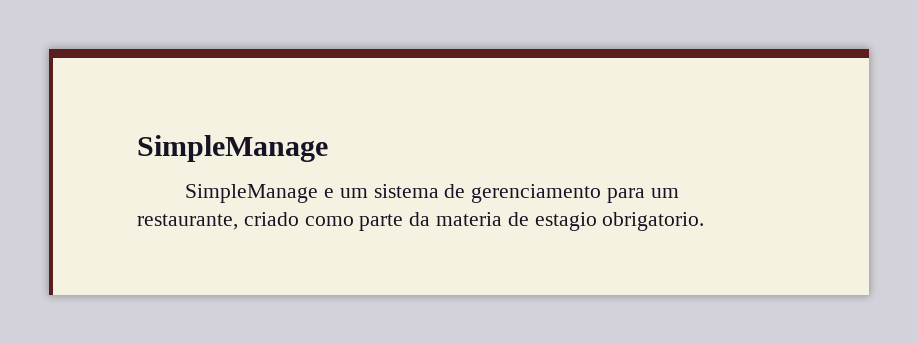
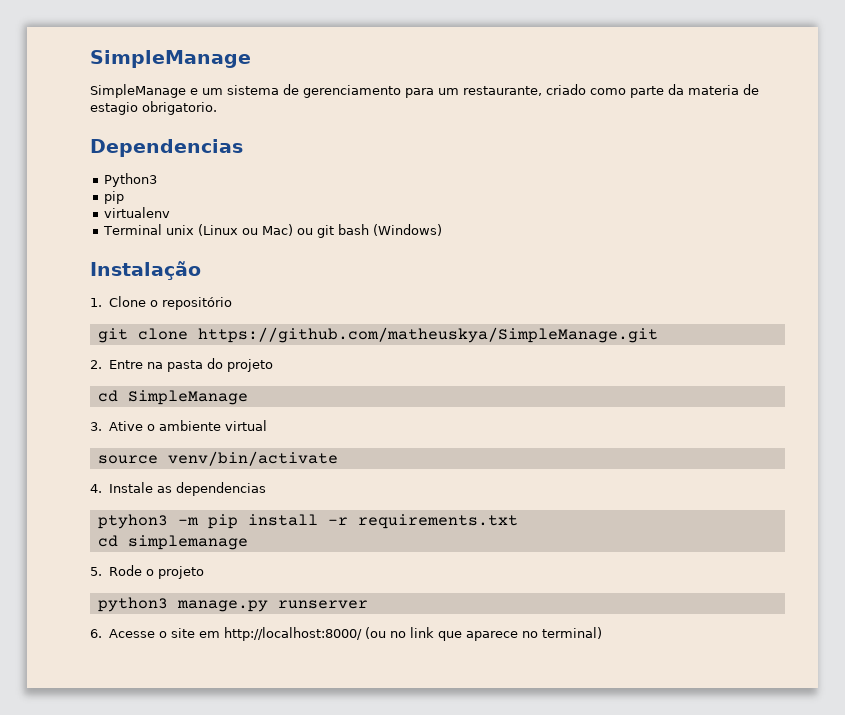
(705, 221) none -> [90,139,243,157] [104,173,158,187] [104,191,125,204] [104,207,171,218] [103,224,443,238] [90,261,201,280] [90,296,232,310] [97,327,658,343] [90,358,273,372] [97,390,248,405] [90,420,267,431] [97,451,338,466] [90,482,266,496] [97,514,518,529] [97,535,248,550] [90,565,204,579] [97,597,368,612] [90,627,602,641] // Dependencias // Python3 // pip // virtualenv // Terminal unix (Linux ou Mac) ou git bash (Windows) // Instalação // 1. Clone o repositório // git clone https://github.com/matheuskya/SimpleManage.git // 2. Entre na pasta do projeto // cd SimpleManage // 3. Ative o ambiente virtual // source venv/bin/activate // 4. Instale as dependencias // ptyhon3 -m pip install -r requirements.txt // cd simplemanage // 5. Rode o projeto // python3 manage.py runserver // 6. Acesse o site em http://localhost:8000/ (ou no link que aparece no terminal)

